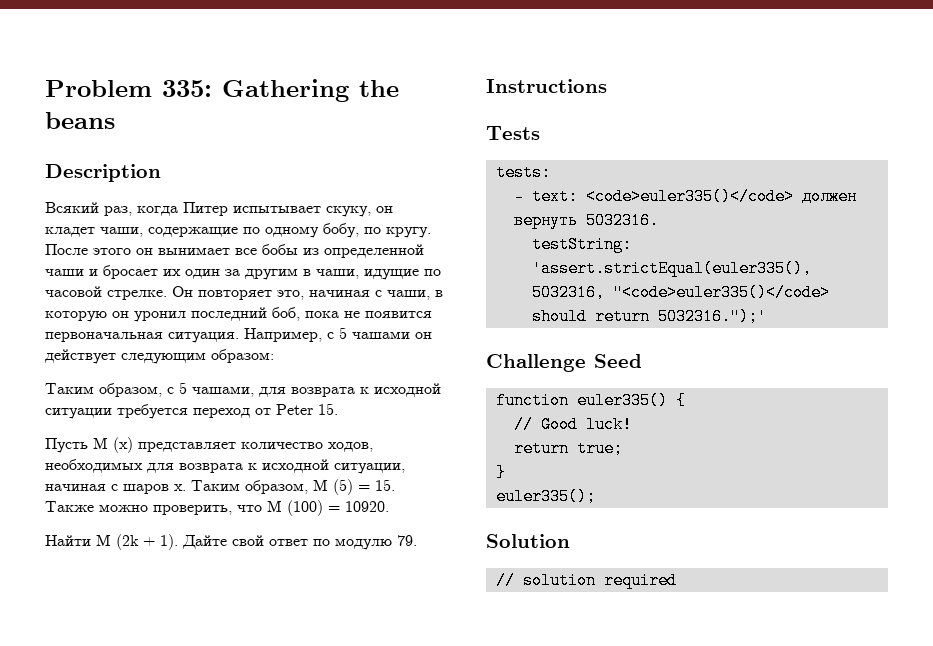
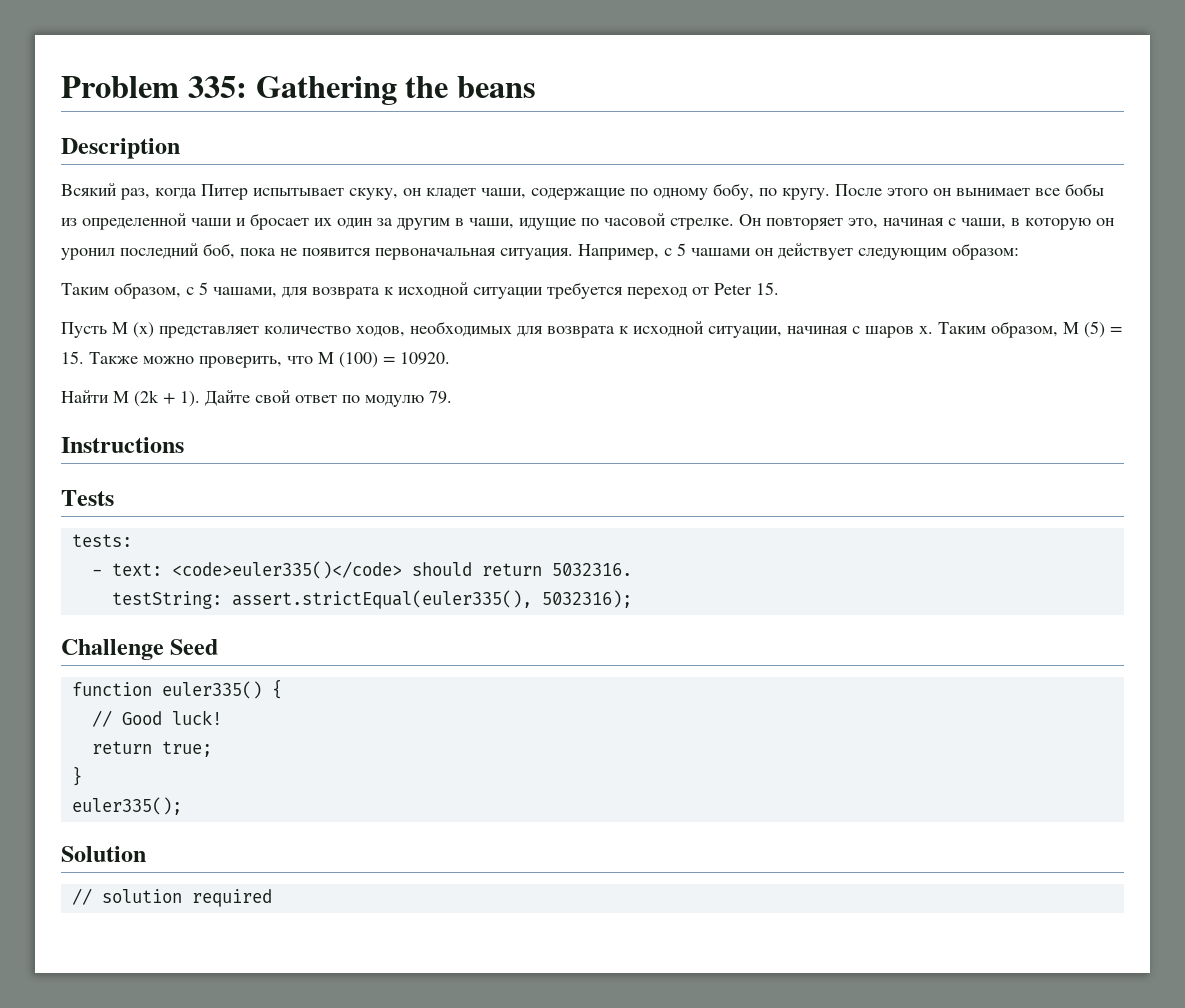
[801,189,856,205] [513,213,577,229] должен вернуть -> [411,562,542,576] should return
[531,260,812,277] [531,284,830,301] [531,308,767,325] 'assert.strictEqual(euler335(), 5032316, "<code>euler335()</code> should return 5032316.");' -> [231,590,632,609] assert.strictEqual(euler335(), 5032316);

